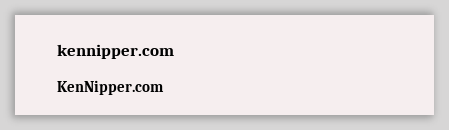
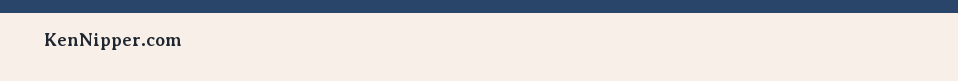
[57,44,174,59] kennipper.com // -> (44, 41) none

